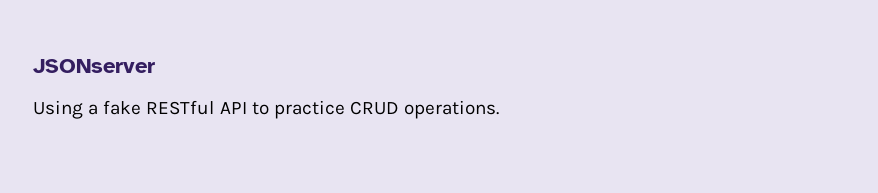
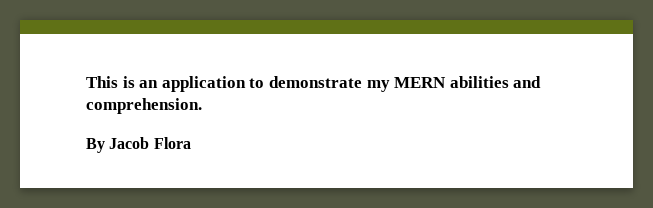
[33,59,155,73] [33,100,500,119] JSONserver // Using a fake RESTful API to practice CRUD operations. -> [86,76,542,92] [86,98,202,114] [86,137,191,153] This is an application to demonstrate my MERN abilities and comprehension. // By Jacob Flora

